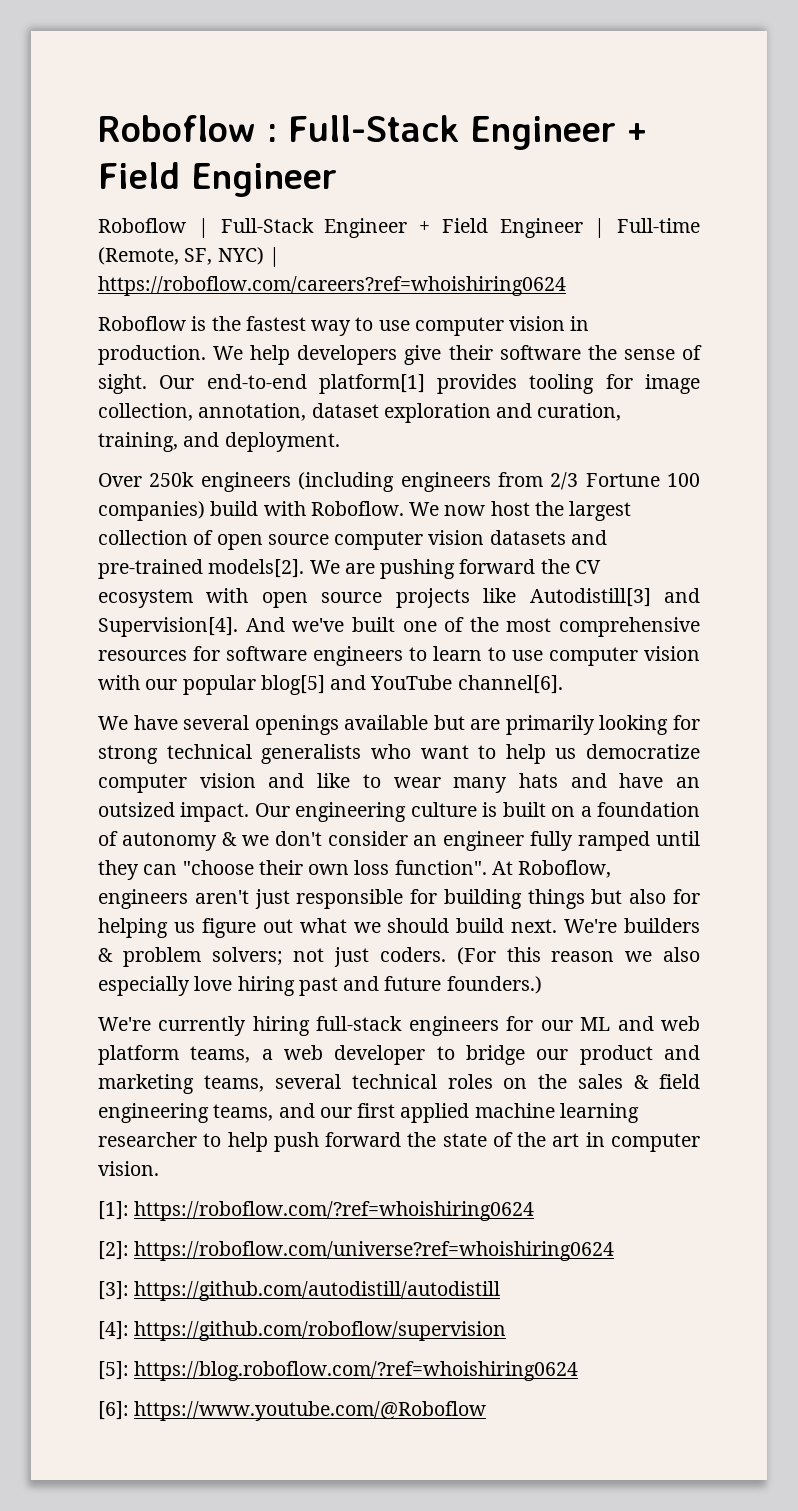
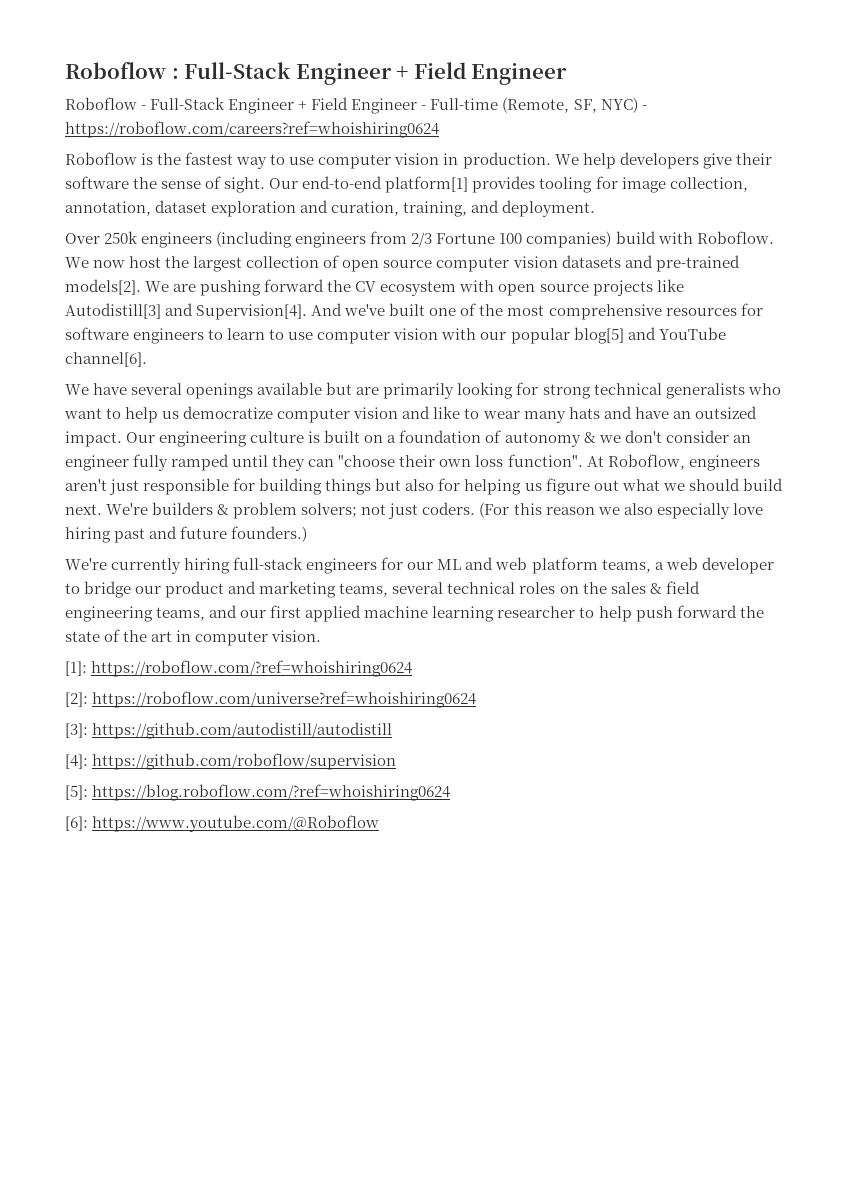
[197,218,606,238] | Full-Stack Engineer + Field Engineer | -> [141,97,427,114] - Full-Stack Engineer + Field Engineer -
[268,247,280,267] | -> [641,105,647,110] -

